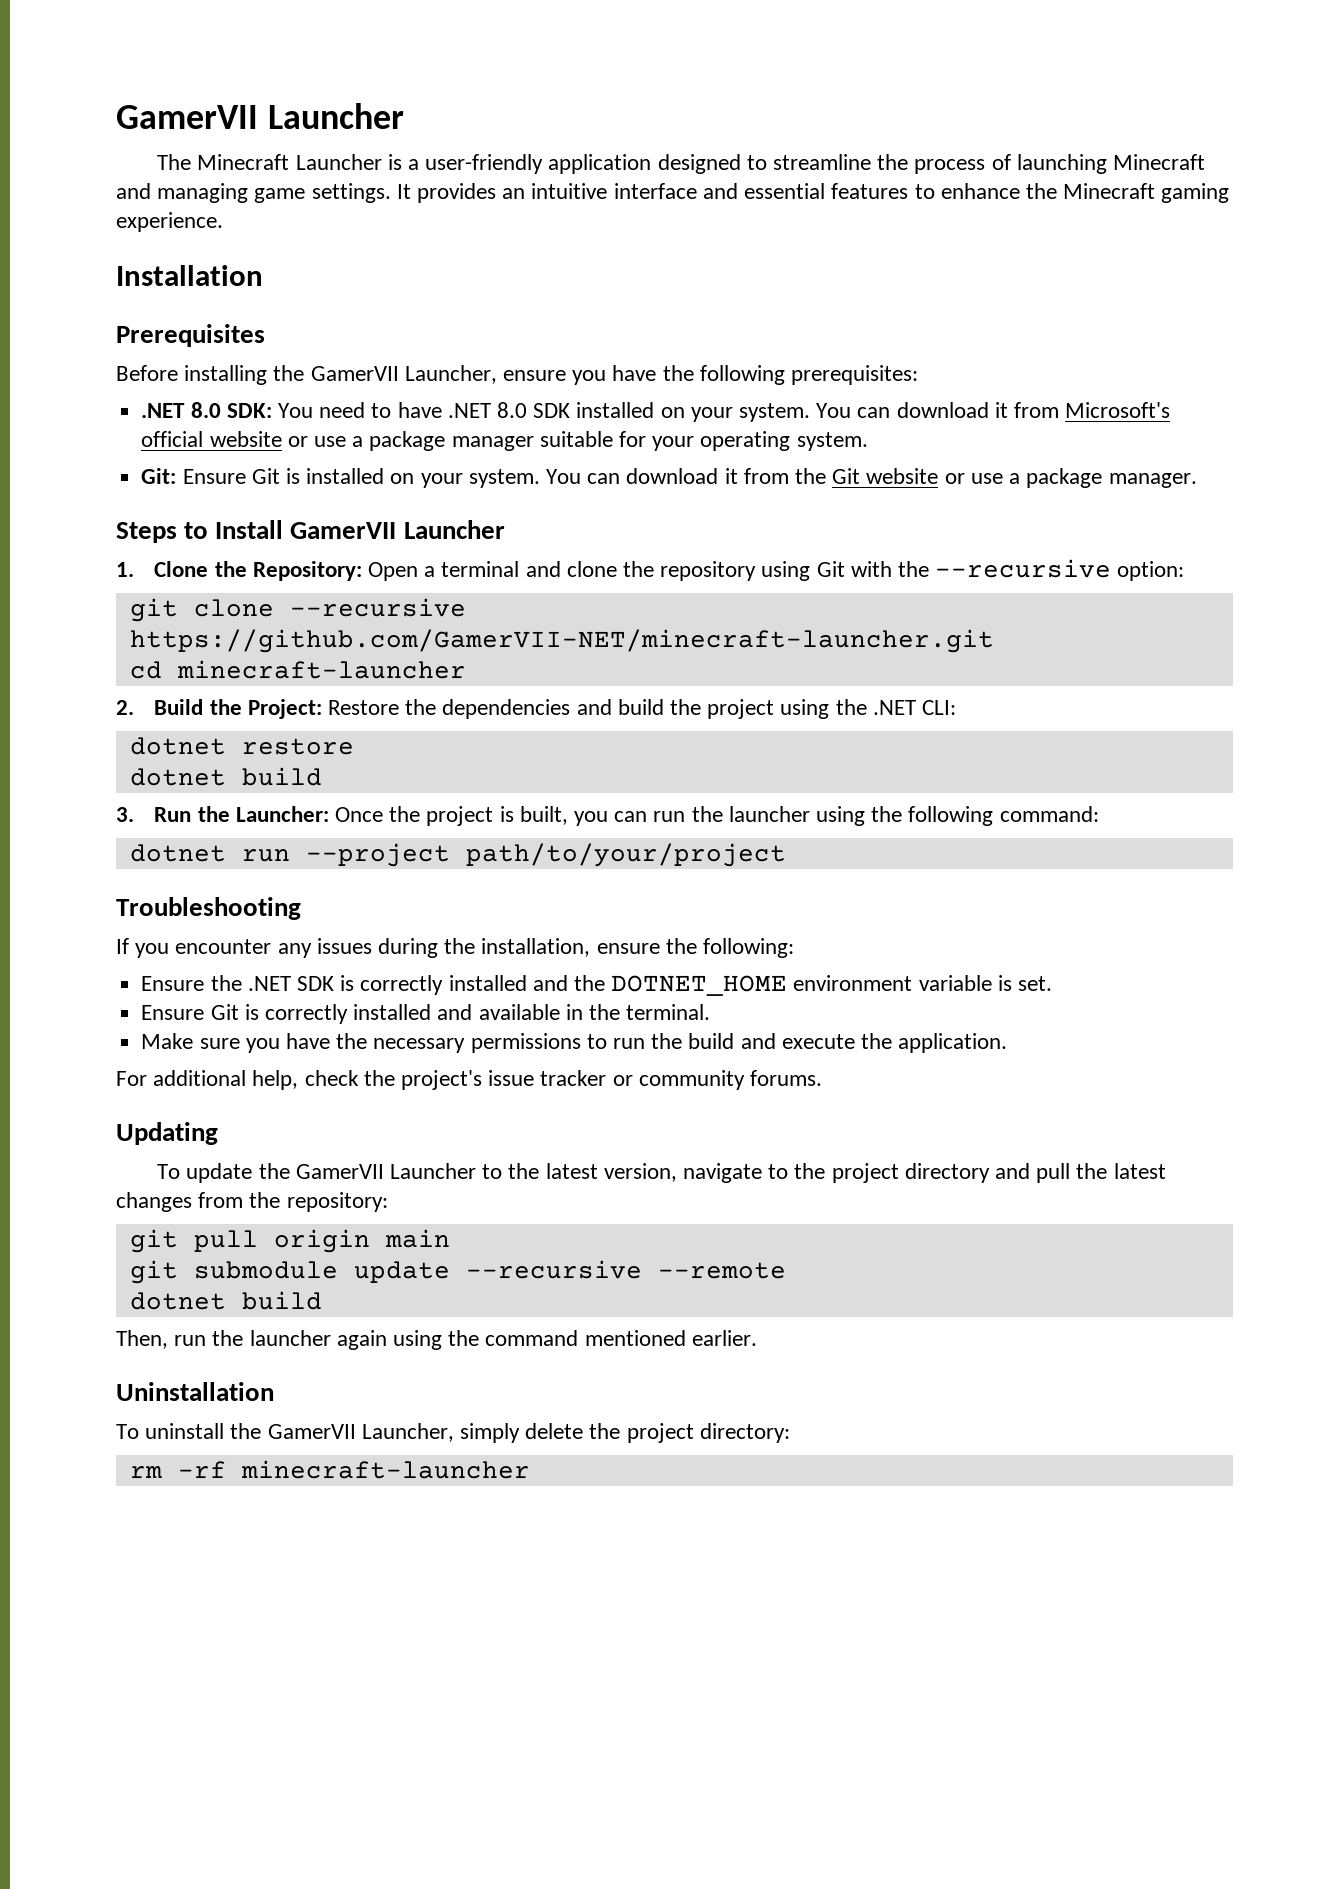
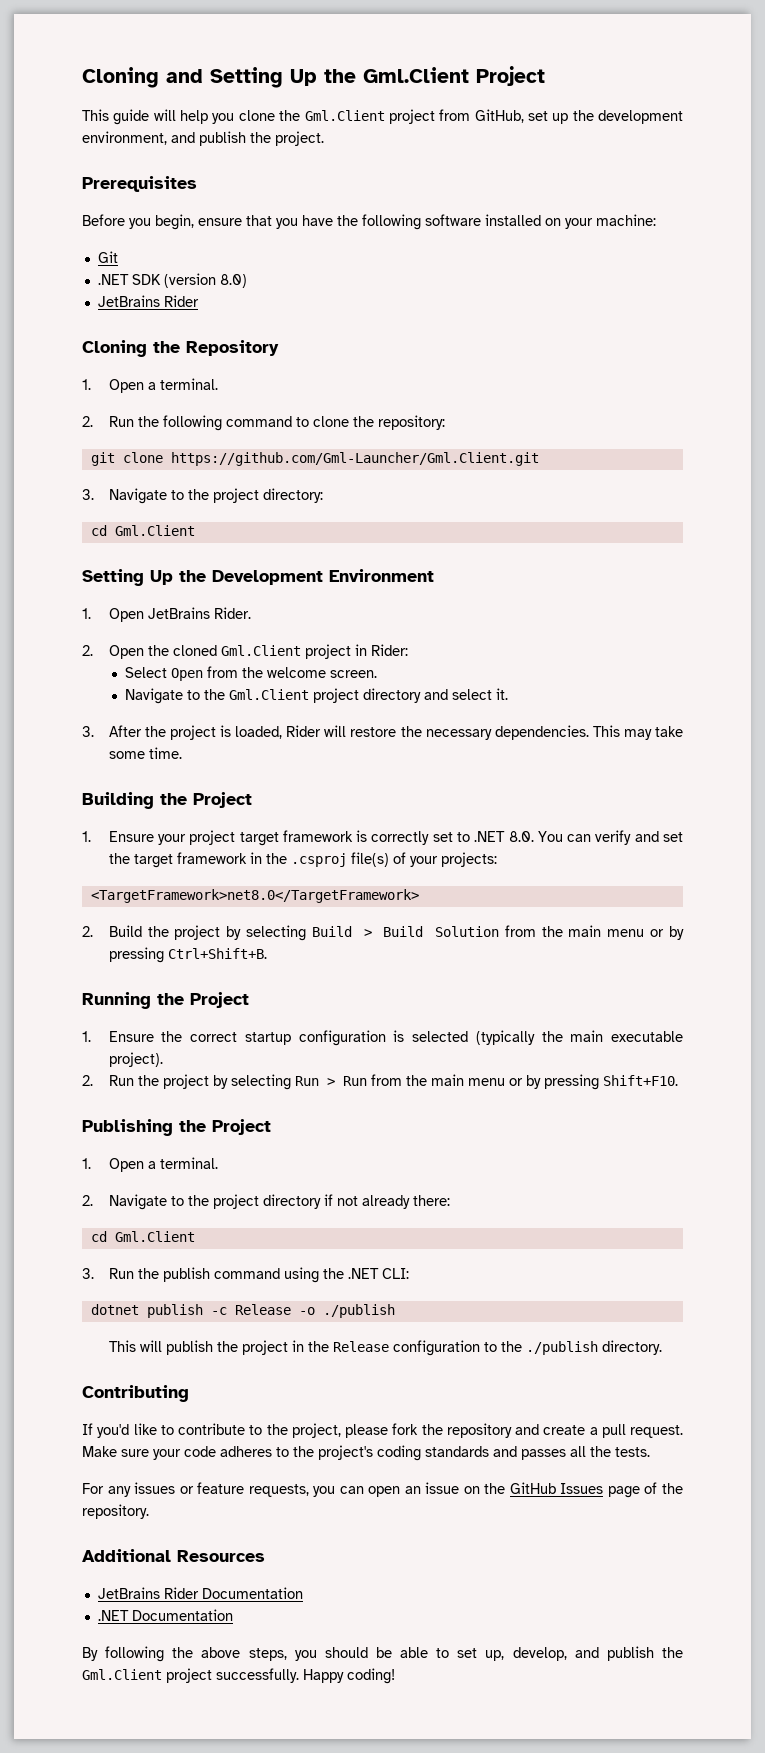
[116,103,404,129] [157,154,1206,174] [116,183,1230,203] [116,212,223,232] [116,265,263,286] [116,324,265,347] [116,365,919,385] [141,402,1171,422] [141,431,868,451] [141,468,1197,488] [116,520,505,543] [116,559,1185,581] [129,598,466,622] [129,629,994,653] [129,660,466,679] [116,699,775,719] GamerVII Launcher // The Minecraft Launcher is a user-friendly application designed to streamline the process of launching Minecraft and managing game settings. It provides an intuitive interface and essential features to enhance the Minecraft gaming experience. // Installation // Prerequisites // Before installing the GamerVII Launcher, ensure you have the following prerequisites: // .NET 8.0 SDK: You need to have .NET 8.0 SDK installed on your system. You can download it from Microsoft's official website or use a package manager suitable for your operating system. // Git: Ensure Git is installed on your system. You can download it from the Git website or use a package manager. // Steps to Install GamerVII Launcher // 1. Clone the Repository: Open a terminal and clone the repository using Git with the --recursive option: // git clone --recursive https://github.com/GamerVII-NET/minecraft-launcher.git // cd minecraft-launcher // 2. Build the Project: Restore the dependencies and build the project -> [82,66,545,88] [82,109,683,125] [82,131,324,146] [82,176,197,192] [82,214,656,230] [97,251,118,263] [97,273,247,288] [97,295,199,307] [82,340,279,357] [82,378,218,393] [82,415,445,431] [90,452,539,466] [82,488,323,504] [90,525,195,536] [82,569,434,586] [82,607,251,622] [82,644,408,659] [124,666,377,681] [124,688,508,704] [82,725,683,740] [108,747,182,759] [82,792,252,809] [82,830,683,846] [108,852,497,868] [90,889,419,903] [82,925,684,941] [108,947,267,963] [82,992,249,1009] [82,1030,684,1046] [108,1052,163,1067] [82,1074,678,1090] [82,1119,271,1136] [82,1157,218,1172] [82,1194,450,1210] [90,1231,195,1242] [82,1267,280,1282] Cloning and Setting Up the Gml.Client Project // This guide will help you clone the Gml.Client project from GitHub, set up the development environment, and publish the project. // Prerequisites // Before you begin, ensure that you have the following software installed on your machine: // Git // .NET SDK (version 8.0) // JetBrains Rider // Cloning the Repository // 1. Open a terminal. // 2. Run the following command to clone the repository: // git clone https://github.com/Gml-Launcher/Gml.Client.git // 3. Navigate to the project directory: // cd Gml.Client // Setting Up the Development Environment // 1. Open JetBrains Rider. // 2. Open the cloned Gml.Client project in Rider: // Select Open from the welcome screen. // Navigate to the Gml.Client project directory and select it. // 3. After the project is loaded, Rider will restore the necessary dependencies. This may take some time. // Building the Project // 1. Ensure your project target framework is correctly set to .NET 8.0. You can verify and set the target framework in the .csproj file(s) of your projects: // <TargetFramework>net8.0</TargetFramework> // 2. Build the project by selecting Build > Build Solution from the main menu or by pressing Ctrl+Shift+B. // Running the Project // 1. Ensure the correct startup configuration is selected (typically the main executable project). // 2. Run the project by selecting Run > Run from the main menu or by pressing Shift+F10. // Publishing the Project // 1. Open a terminal. // 2. Navigate to the project directory if not already there: // cd Gml.Client // 3. Run the publish command
[241,738,354,755] [129,767,322,786] [116,806,1099,826] [129,843,786,867] [116,897,301,920] [116,938,795,958] [141,975,1053,996] [141,1004,711,1024] [141,1033,1008,1053] [116,1070,823,1090] [116,1122,218,1145] [157,1163,1166,1183] [116,1192,388,1212] [129,1229,450,1253] [129,1260,786,1284] [129,1291,322,1310] [116,1330,757,1350] [116,1382,274,1401] [116,1423,790,1443] [129,1460,530,1479] restore // dotnet build // 3. Run the Launcher: Once the project is built, you can run the launcher using the following command: // dotnet run --project path/to/your/project // Troubleshooting // If you encounter any issues during the installation, ensure the following: // Ensure the .NET SDK is correctly installed and the DOTNET_HOME environment variable is set. // Ensure Git is correctly installed and available in the terminal. // Make sure you have the necessary permissions to run the build and execute the application. // For additional help, check the project's issue tracker or community forums. // Updating // To update the GamerVII Launcher to the latest version, navigate to the project directory and pull the latest changes from the repository: // git pull origin main // git submodule update --recursive --remote // dotnet build // Then, run the launcher again using the command mentioned earlier. // Uninstallation // To uninstall the GamerVII Launcher, simply delete the project directory: // rm -rf minecraft-launcher -> [146,1304,395,1318] [108,1340,662,1356] [82,1385,189,1402] [82,1423,683,1438] [82,1445,650,1461] [82,1482,683,1498] [82,1504,149,1519] [82,1549,265,1562] [97,1587,303,1599] [97,1609,233,1621] [82,1646,683,1662] [82,1668,395,1684] publish -c Release -o ./publish // This will publish the project in the Release configuration to the ./publish directory. // Contributing // If you'd like to contribute to the project, please fork the repository and create a pull request. Make sure your code adheres to the project's coding standards and passes all the tests. // For any issues or feature requests, you can open an issue on the GitHub Issues page of the repository. // Additional Resources // JetBrains Rider Documentation // .NET Documentation // By following the above steps, you should be able to set up, develop, and publish the Gml.Client project successfully. Happy coding!

